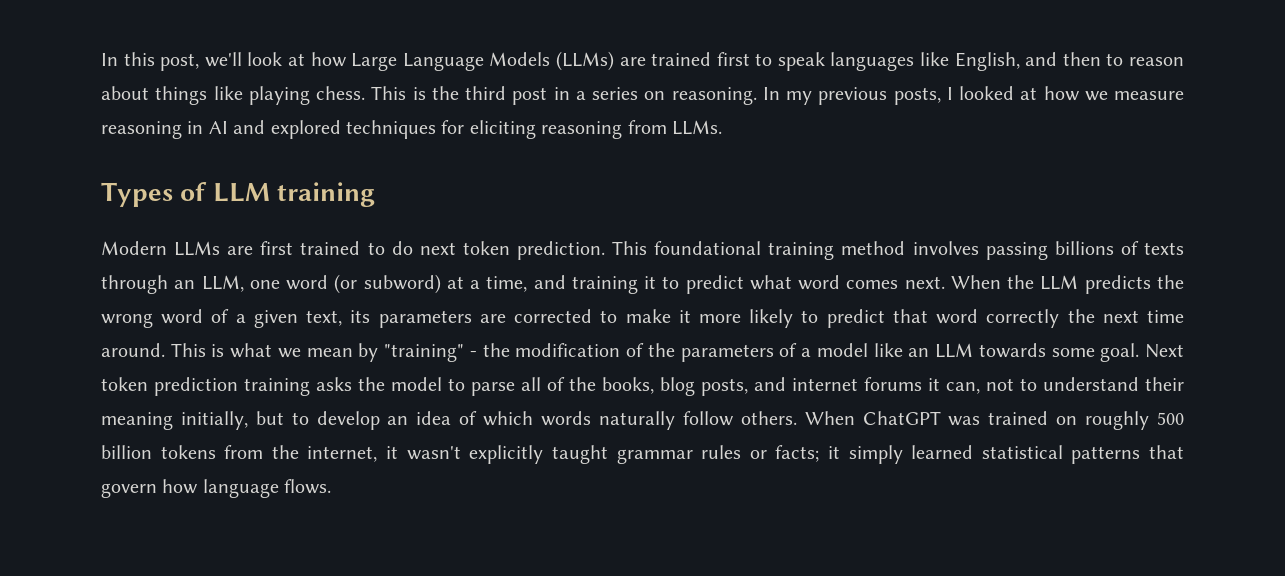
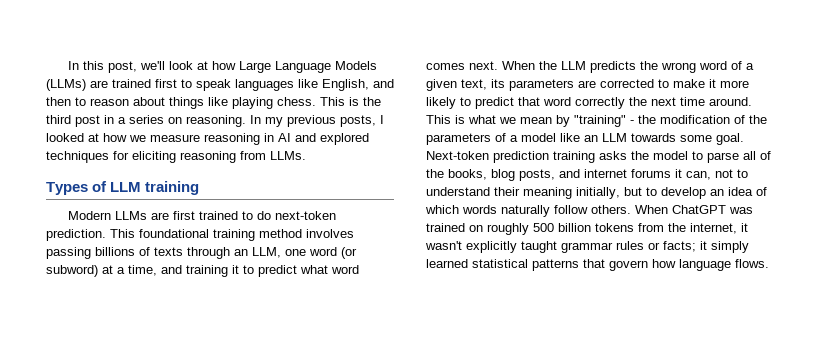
[419,241,510,255] next token -> [274,211,336,220] next-token
[1145,344,1184,358] [101,377,148,391] Next token -> [426,151,489,160] Next-token

